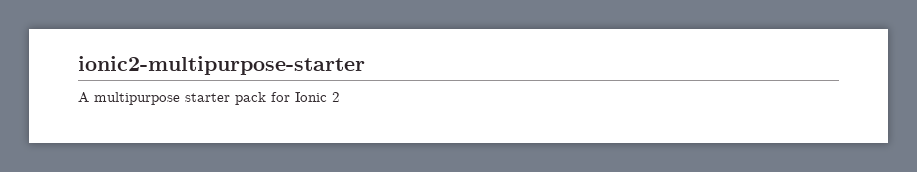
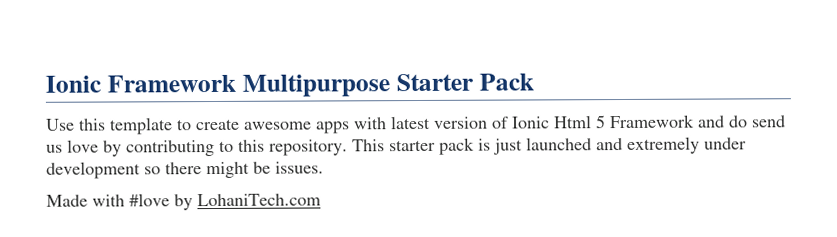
[78,56,365,75] [78,92,340,105] ionic2-multipurpose-starter // A multipurpose starter pack for Ionic 2 -> [45,73,534,97] [45,114,786,135] [46,136,747,157] [46,161,324,179] [46,193,321,211] Ionic Framework Multipurpose Starter Pack // Use this template to create awesome apps with latest version of Ionic Html 5 Framework and do send us love by contributing to this repository. This starter pack is just launched and extremely under development so there might be issues. // Made with #love by LohaniTech.com

